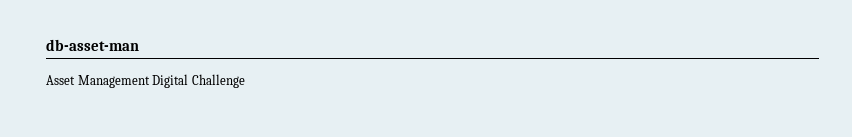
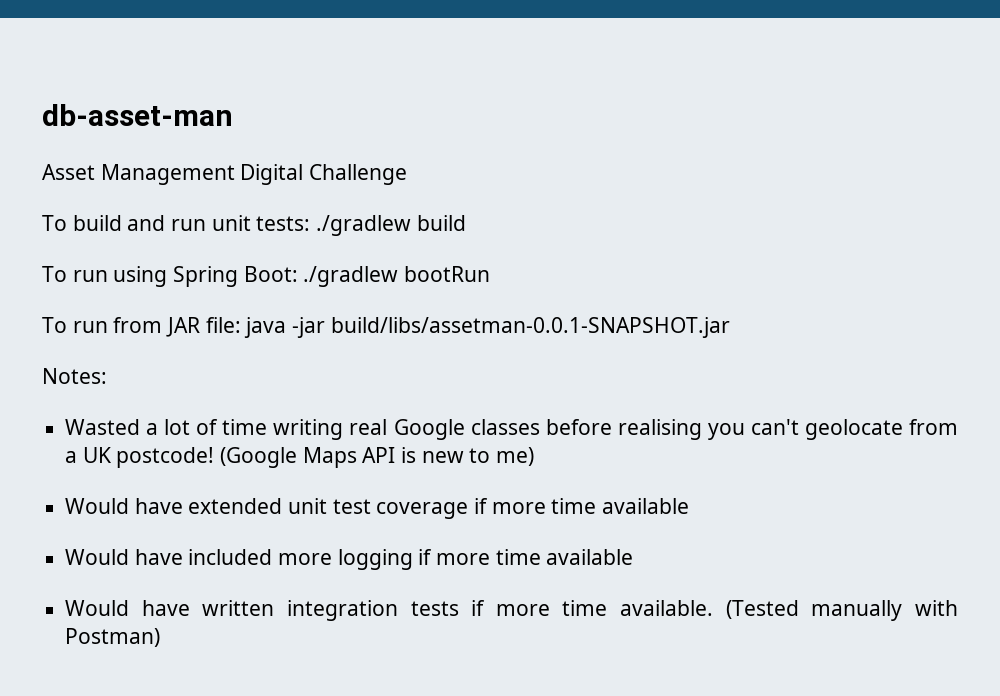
(245, 81) none -> [42,215,466,236] [42,266,491,287] [42,317,730,338] [42,368,107,384] [65,419,958,440] [65,447,535,468] [65,498,690,519] [65,549,634,570] [65,600,958,621] [65,628,161,647] // To build and run unit tests: ./gradlew build // To run using Spring Boot: ./gradlew bootRun // To run from JAR file: java -jar build/libs/assetman-0.0.1-SNAPSHOT.jar // Notes: // Wasted a lot of time writing real Google classes before realising you can't geolocate from a UK postcode! (Google Maps API is new to me) // Would have extended unit test coverage if more time available // Would have included more logging if more time available // Would have written integration tests if more time available. (Tested manually with Postman)

